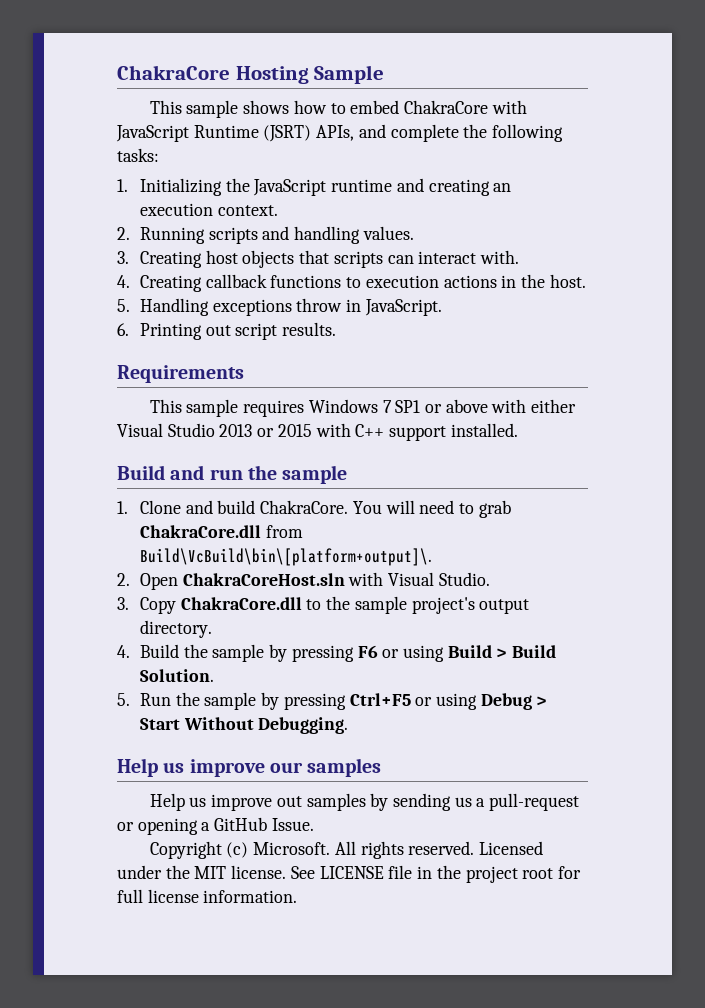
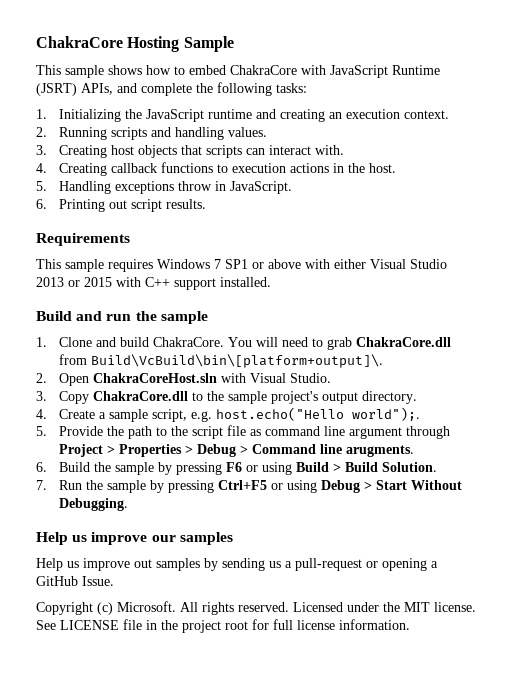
(130, 651) none -> [59,407,421,422] [36,425,451,439] [59,444,415,457] [36,462,47,472] Create a sample script, e.g. host.echo("Hello world");. // 5. Provide the path to the script file as command line argument through Project > Properties > Debug > Command line arugments. // 6.
[117,693,130,706] 5. -> [36,480,47,490] 7.

